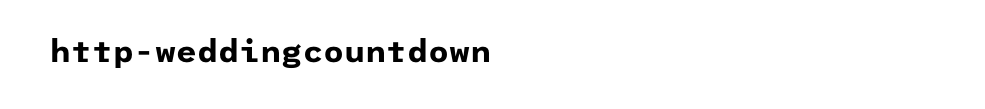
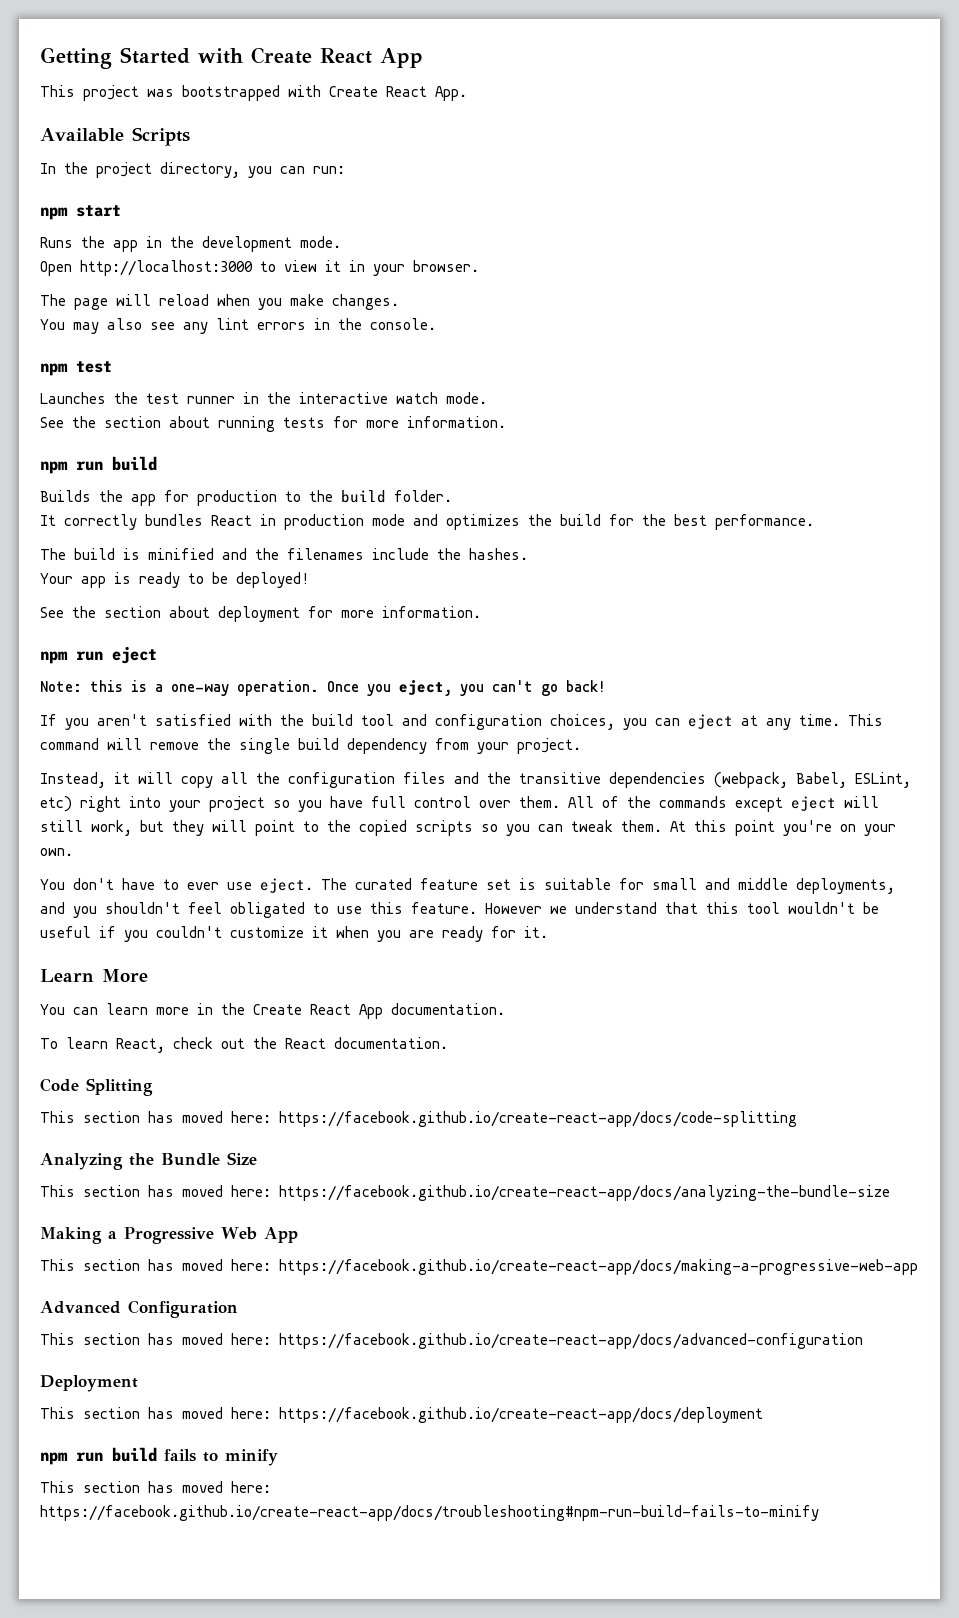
[50,38,491,69] http-weddingcountdown -> [40,47,423,69] [40,85,467,101] [40,127,190,146] [40,162,345,178] [40,205,121,220] [40,236,341,252] [40,260,479,276] [40,294,399,310] [40,318,436,334] [40,361,112,376] [40,392,487,404] [40,416,506,432] [40,456,157,474] [40,490,452,506] [40,514,814,530] [40,548,528,560] [40,572,310,588] [40,606,481,622] [40,646,157,664] [40,680,606,696] [40,714,883,730] [40,738,581,754] [40,772,911,788] [40,796,879,812] [40,820,896,836] [40,848,73,856] [40,878,895,894] [40,902,879,918] [40,926,548,942] [40,969,148,982] [40,1003,505,1019] [40,1037,448,1053] [40,1078,153,1096] [40,1111,797,1127] [40,1152,257,1170] [40,1185,890,1201] [40,1227,298,1244] [40,1259,918,1275] [40,1300,238,1318] [40,1333,863,1349] [40,1375,138,1392] [40,1407,763,1423] [40,1447,278,1466] [40,1481,271,1493] [40,1505,819,1521] Getting Started with Create React App // This project was bootstrapped with Create React App. // Available Scripts // In the project directory, you can run: // npm start // Runs the app in the development mode. // Open http://localhost:3000 to view it in your browser. // The page will reload when you make changes. // You may also see any lint errors in the console. // npm test // Launches the test runner in the interactive watch mode. // See the section about running tests for more information. // npm run build // Builds the app for production to the build folder. // It correctly bundles React in production mode and optimizes the build for the best performance. // The build is minified and the filenames include the hashes. // Your app is ready to be deployed! // See the section about deployment for more information. // npm run eject // Note: this is a one-way operation. Once you eject, you can't go back! // If you aren't satisfied with the build tool and configuration choices, you can eject at any time. This command will remove the single build dependency from your project. // Instead, it will copy all the configuration files and the transitive dependencies (webpack, Babel, ESLint, etc) right into your project so you have full control over them. All of the commands except eject will still work, but they will point to the copied scripts so you can tweak them. At this point you're on your own. // You don't have to ever use eject. The curated feature set is suitable for small and middle deployments, and you shouldn't feel obligated to use this feature. However we understand that this tool wouldn't be useful if you couldn't customize it when you are ready for it. // Learn More // You can learn more in the Create React App documentation. // To learn React, check out the React documentation. // Code Splitting // This section has moved here: https://facebook.github.io/create-react-app/docs/code-splitting // Analyzing the Bundle Size // This section has moved here: https://facebook.github.io/create-react-app/docs/analyzing-the-bundle-size // Making a Progressive Web App // This section has moved here: https://facebook.github.io/create-react-app/docs/making-a-progressive-web-app // Advanced Configuration // This section has moved here: https://facebook.github.io/create-react-app/docs/advanced-configuration // Deployment // This section has moved here: https://facebook.github.io/create-react-app/docs/deployment // npm run build fails to minify // This section has moved here: https://facebook.github.io/create-react-app/docs/troubleshooting#npm-run-build-fails-to-minify

